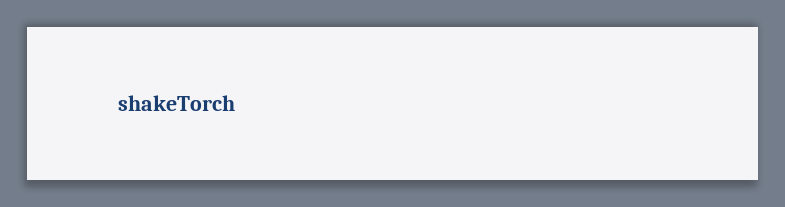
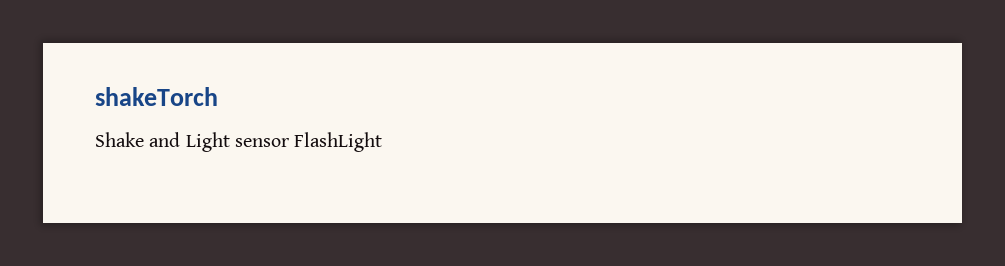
(235, 103) none -> [95,132,383,152] // Shake and Light sensor FlashLight

